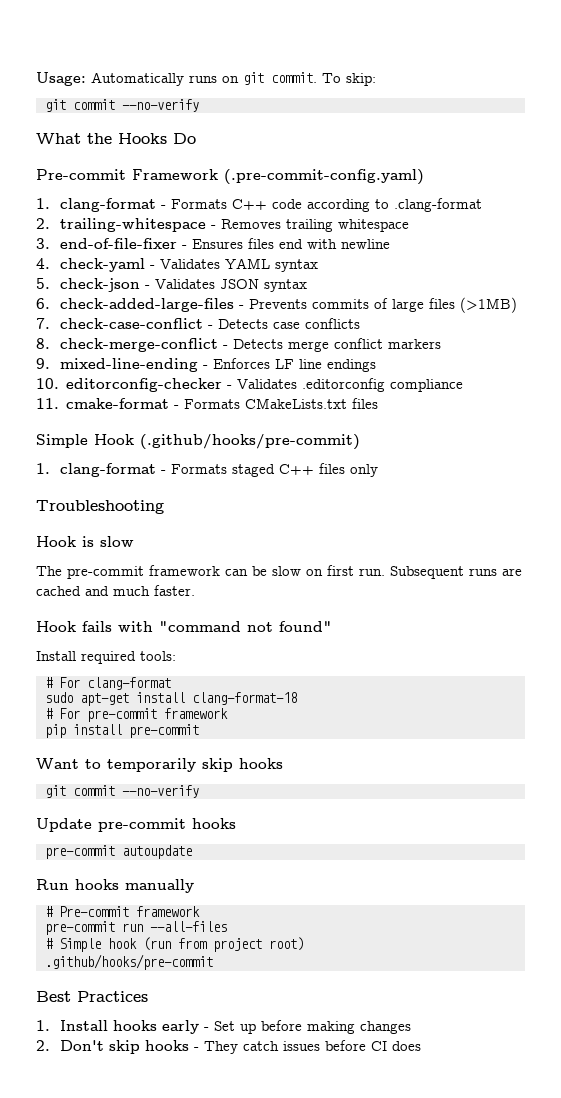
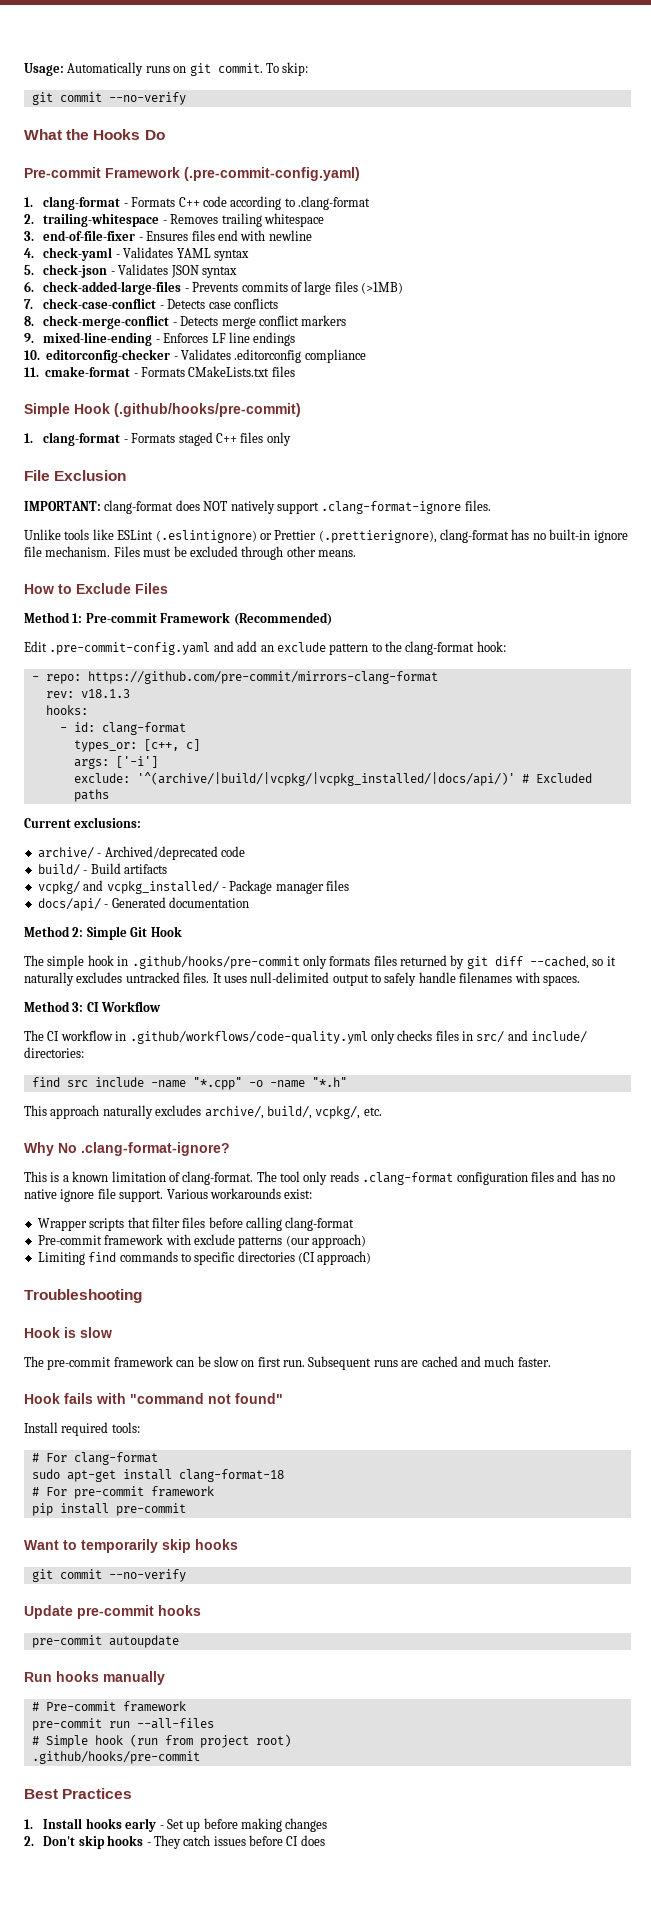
(379, 470) none -> [24,470,127,481] [24,500,491,514] [24,529,628,543] [24,546,356,560] [24,583,168,594] [24,612,332,626] [24,641,506,655] [31,671,438,684] [45,689,130,698] [45,705,88,715] [59,722,186,735] [73,739,200,752] [73,756,158,769] [73,772,592,786] [73,789,109,802] [24,817,142,828] [37,846,245,860] [37,863,167,876] [37,880,349,894] [37,897,249,911] [24,926,182,940] [24,955,616,969] [24,972,580,986] [24,1001,162,1012] [24,1030,588,1044] [24,1047,84,1058] [31,1077,347,1090] [24,1105,382,1119] [24,1142,230,1156] [24,1171,615,1185] [24,1188,313,1202] [37,1217,355,1231] [37,1234,366,1248] [37,1251,372,1265] // File Exclusion // IMPORTANT: clang-format does NOT natively support .clang-format-ignore files. // Unlike tools like ESLint (.eslintignore) or Prettier (.prettierignore), clang-format has no built-in ignore file mechanism. Files must be excluded through other means. // How to Exclude Files // Method 1: Pre-commit Framework (Recommended) // Edit .pre-commit-config.yaml and add an exclude pattern to the clang-format hook: // - repo: https://github.com/pre-commit/mirrors-clang-format // rev: v18.1.3 // hooks: // - id: clang-format // types_or: [c++, c] // args: ['-i'] // exclude: '^(archive/|build/|vcpkg/|vcpkg_installed/|docs/api/)' # Excluded paths // Current exclusions: // archive/ - Archived/deprecated code // build/ - Build artifacts // vcpkg/ and vcpkg_installed/ - Package manager files // docs/api/ - Generated documentation // Method 2: Simple Git Hook // The simple hook in .github/hooks/pre-commit only formats files returned by git diff --cached, so it naturally excludes untracked files. It uses null-delimited output to safely handle filenames with spaces. // Method 3: CI Workflow // The CI workflow in .github/workflows/code-quality.yml only checks files in src/ and include/ directories: // find src include -name "*.cpp" -o -name "*.h" // This approach naturally excludes archive/, build/, vcpkg/, etc. // Why No .clang-format-ignore? // This is a known limitation of clang-format. The tool only reads .clang-format configuration files and has no native ignore file support. Various workarounds exist: // Wrapper scripts that filter files before calling clang-format // Pre-commit framework with exclude patterns (our approach) // Limiting find commands to specific directories (CI approach)

